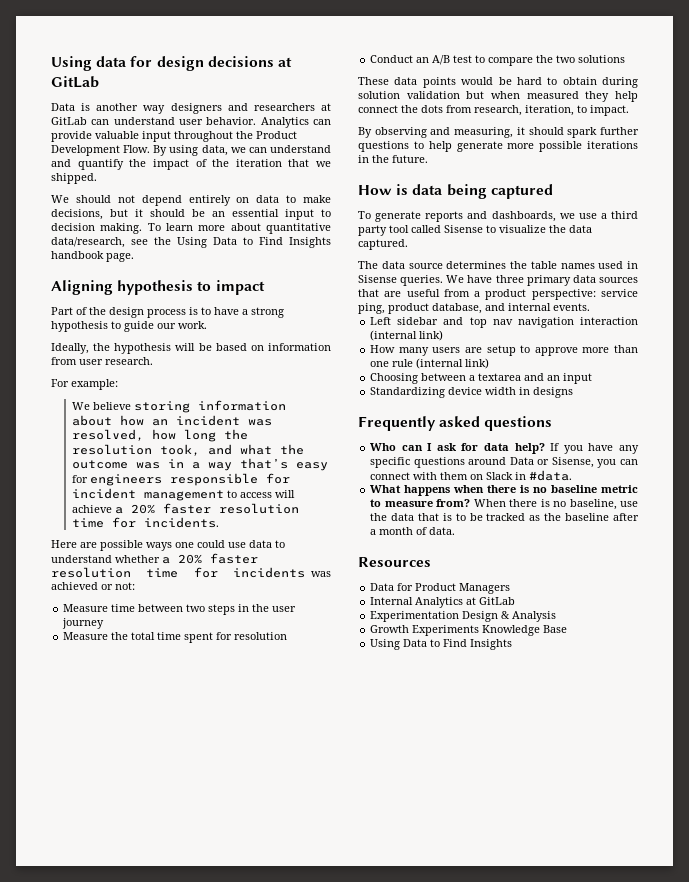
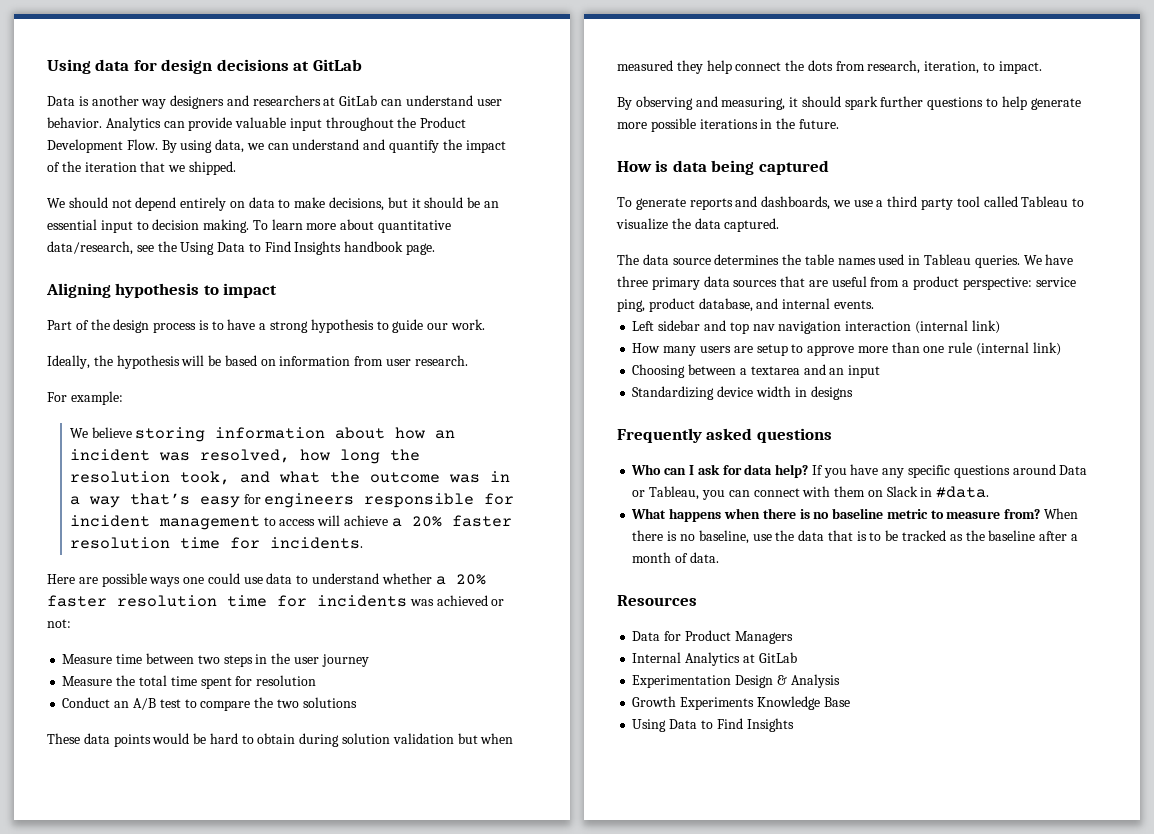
[444,225,483,233] Sisense -> [1021,196,1069,207] Tableau
[358,275,397,283] Sisense -> [924,254,972,265] Tableau
[551,457,594,468] Sisense, -> [649,486,700,500] Tableau,

